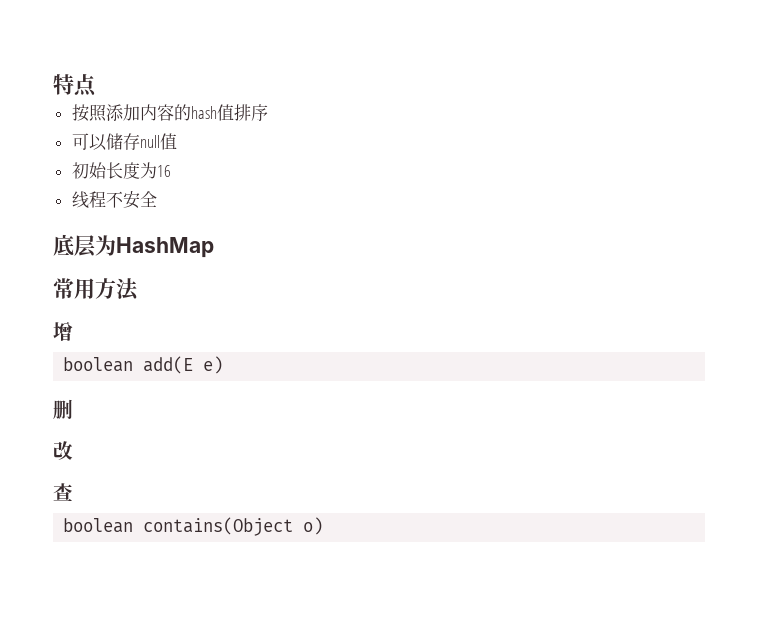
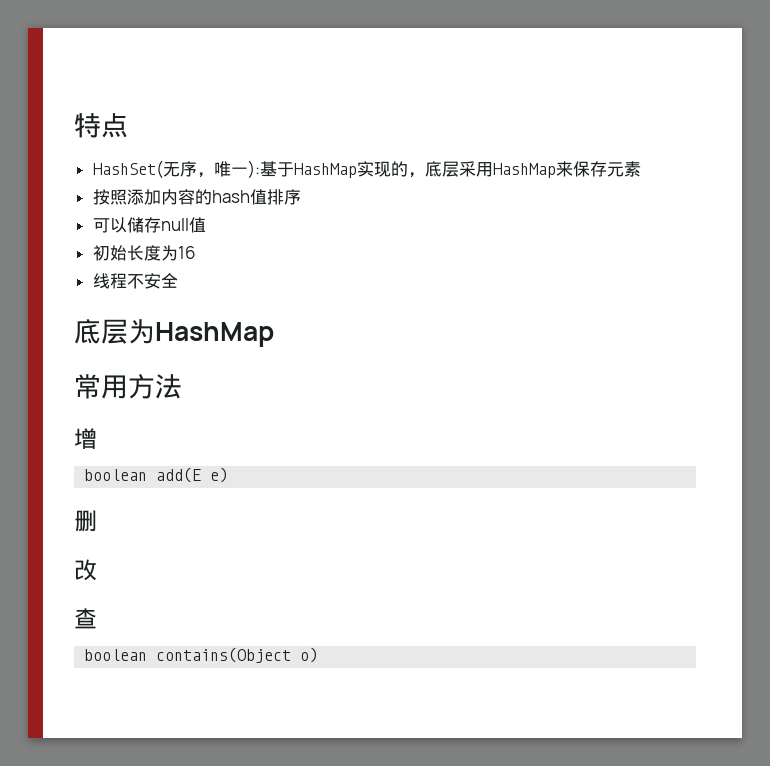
(97, 85) none -> [92,160,641,179] // HashSet(无序，唯一):基于HashMap实现的，底层采用HashMap来保存元素

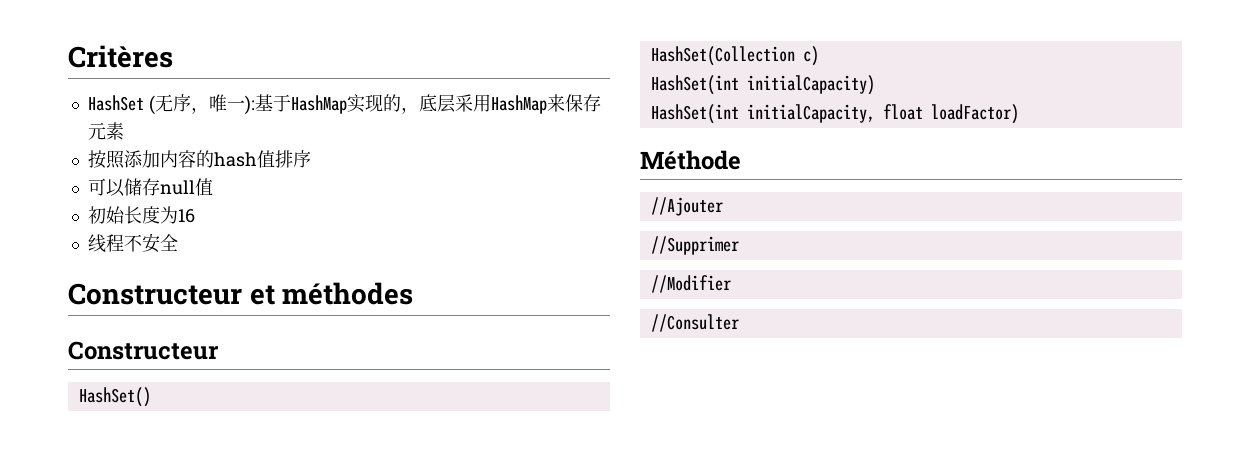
[74,113,128,138] [92,160,163,179] 特点 // HashSet( -> [68,45,173,68] [87,95,155,115] Critères // HashSet (
[74,319,274,347] [74,374,182,399] [74,428,97,449] [84,467,229,483] [74,510,97,532] [74,559,97,581] [74,608,97,629] [84,647,319,663] 底层为HashMap // 常用方法 // 增 // boolean add(E e) // 删 // 改 // 查 // boolean contains(Object o) -> [68,282,414,305] [68,341,219,360] [78,387,151,407] [650,46,819,66] [650,75,875,95] [650,104,1019,124] [640,150,741,170] [650,197,723,216] [650,236,739,255] [650,275,731,293] [650,314,739,332] Constructeur et méthodes // Constructeur // HashSet() // HashSet(Collection c) // HashSet(int initialCapacity) // HashSet(int initialCapacity, float loadFactor) // Méthode // //Ajouter // //Supprimer // //Modifier // //Consulter

